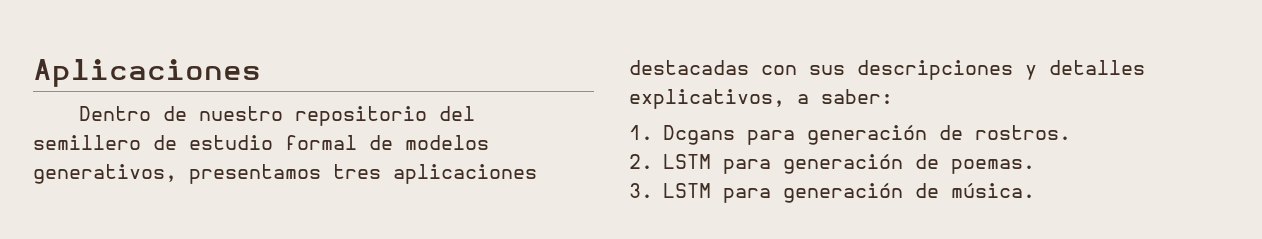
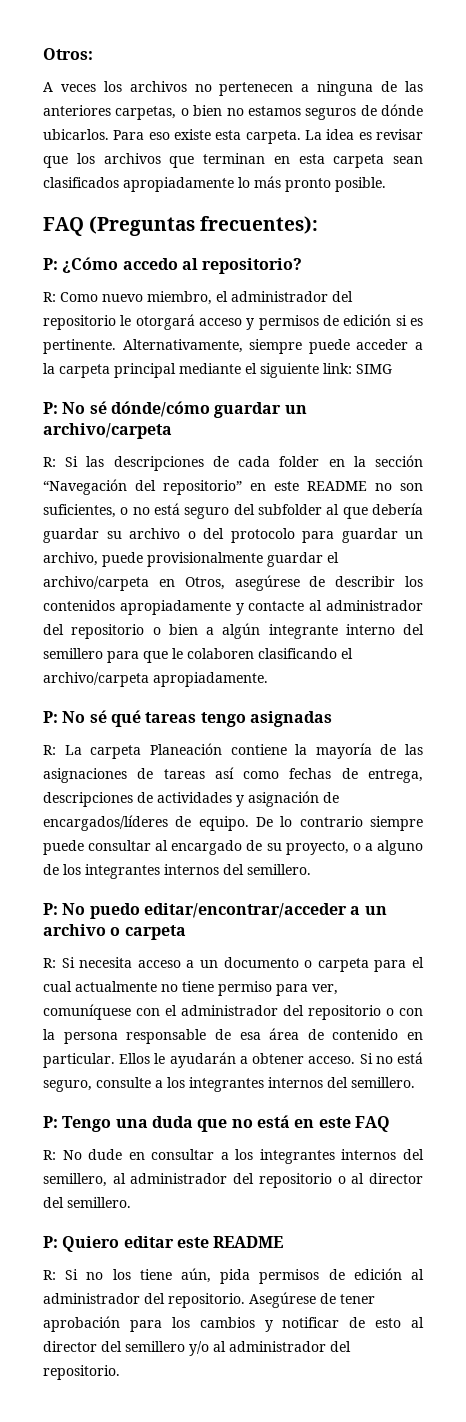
[33,59,261,87] [78,106,475,126] [33,135,489,150] [33,164,537,184] [629,60,1145,80] [629,89,893,109] [629,125,1071,145] [629,154,1035,174] [629,183,1035,203] Aplicaciones // Dentro de nuestro repositorio del semillero de estudio formal de modelos generativos, presentamos tres aplicaciones destacadas con sus descripciones y detalles explicativos, a saber: // 1. Dcgans para generación de rostros. // 2. LSTM para generación de poemas. // 3. LSTM para generación de música. -> [43,48,93,60] [43,81,424,96] [43,104,423,120] [43,129,423,144] [43,153,423,168] [43,176,386,192] [43,216,319,236] [43,257,303,274] [43,291,353,305] [43,314,423,330] [43,339,424,354] [43,363,392,378] [43,401,307,418] [43,423,172,439] [43,455,424,471] [43,479,423,495] [43,503,423,519] [43,528,423,543] [43,552,339,567] [43,575,423,591] [43,600,424,615] [43,623,424,639] [43,648,353,663] [43,672,268,687] [43,710,332,727] [43,743,423,759] [43,767,423,783] [43,791,339,807] [43,815,423,831] [43,840,423,855] [43,864,311,879] [43,903,387,919] [43,924,186,940] [43,957,425,972] [43,981,338,996] [43,1004,423,1020] [43,1028,423,1044] [43,1052,424,1068] [43,1077,415,1092] [43,1115,390,1132] [43,1149,424,1164] [43,1173,424,1188] [43,1197,131,1208] [43,1236,284,1252] [43,1268,424,1284] [43,1292,375,1308] [43,1316,424,1332] [43,1341,351,1356] [43,1365,120,1380] Otros: // A veces los archivos no pertenecen a ninguna de las anteriores carpetas, o bien no estamos seguros de dónde ubicarlos. Para eso existe esta carpeta. La idea es revisar que los archivos que terminan en esta carpeta sean clasificados apropiadamente lo más pronto posible. // FAQ (Preguntas frecuentes): // P: ¿Cómo accedo al repositorio? // R: Como nuevo miembro, el administrador del repositorio le otorgará acceso y permisos de edición si es pertinente. Alternativamente, siempre puede acceder a la carpeta principal mediante el siguiente link: SIMG // P: No sé dónde/cómo guardar un archivo/carpeta // R: Si las descripciones de cada folder en la sección “Navegación del repositorio” en este README no son suficientes, o no está seguro del subfolder al que debería guardar su archivo o del protocolo para guardar un archivo, puede provisionalmente guardar el archivo/carpeta en Otros, asegúrese de describir los contenidos apropiadamente y contacte al administrador del repositorio o bien a algún integrante interno del semillero para que le colaboren clasificando el archivo/carpeta apropiadamente. // P: No sé qué tareas tengo asignadas // R: La carpeta Planeación contiene la mayoría de las asignaciones de tareas así como fechas de entrega, descripciones de actividades y asignación de encargados/líderes de equipo. De lo contrario siempre puede consultar al encargado de su proyecto, o a alguno de los integrantes internos del semillero. // P: No puedo editar/encontrar/acceder a un archivo o carpeta // R: Si necesita acceso a un documento o carpeta para el cual actualmente no tiene permiso para ver, comuníquese con el administrador del repositorio o con la persona responsable de esa área de contenido en particular. Ellos le ayudarán a obtener acceso. Si no está seguro, consulte a los integrantes internos del semillero. // P: Tengo una duda que no está en este FAQ // R: No dude en consultar a los integrantes internos del semillero, al administrador del repositorio o al director del semillero. // P: Quiero editar este README // R: Si no los tiene aún, pida permisos de edición al administrador del repositorio. Asegúrese de tener aprobación para los cambios y notificar de esto al director del semillero y/o al administrador del repositorio.

